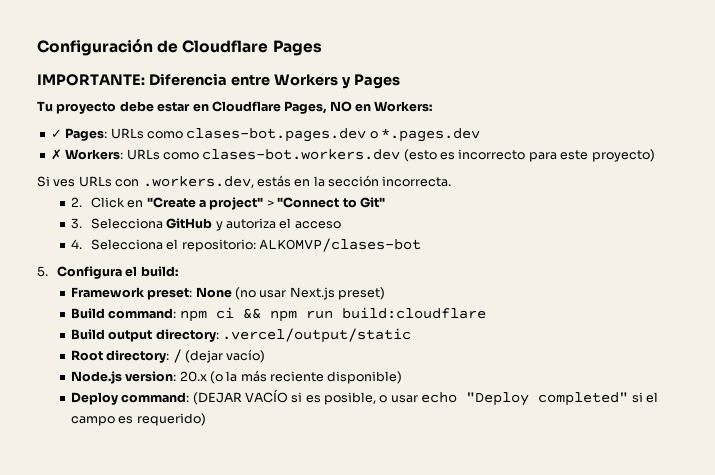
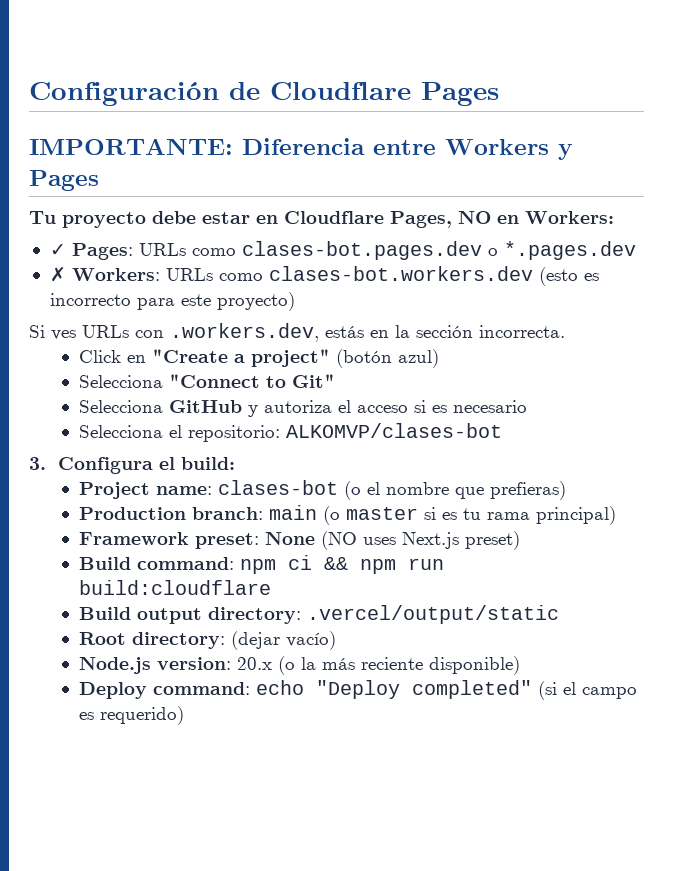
[70,197,82,207] 2. -> (565, 331) none
[266,200,274,207] > -> [336,349,440,368] [79,375,164,388] (botón azul) // Selecciona
[70,218,82,229] 3. -> (336, 381) none
[70,239,82,249] // 4. -> [414,400,528,413] si es necesario //
[37,266,48,277] 5. -> [29,457,46,470] 3.
(178, 271) none -> [79,480,567,500] [79,505,617,525] // Project name: clases-bot (o el nombre que prefieras) // Production branch: main (o master si es tu rama principal)
[234,287,287,300] (no usar -> [321,531,397,550] (NO uses
[172,349,182,363] / -> (226, 640) none
[192,390,418,405] (DEJAR VACÍO si es posible, o usar -> (251, 688) none
[631,392,643,403] si -> [538,681,558,700] (si

